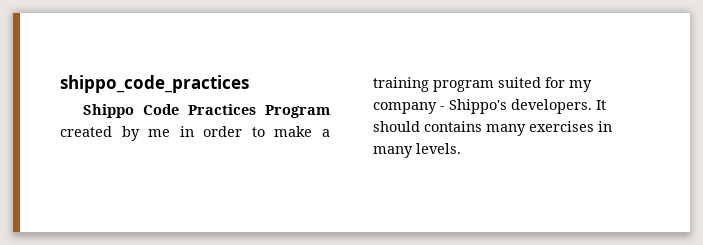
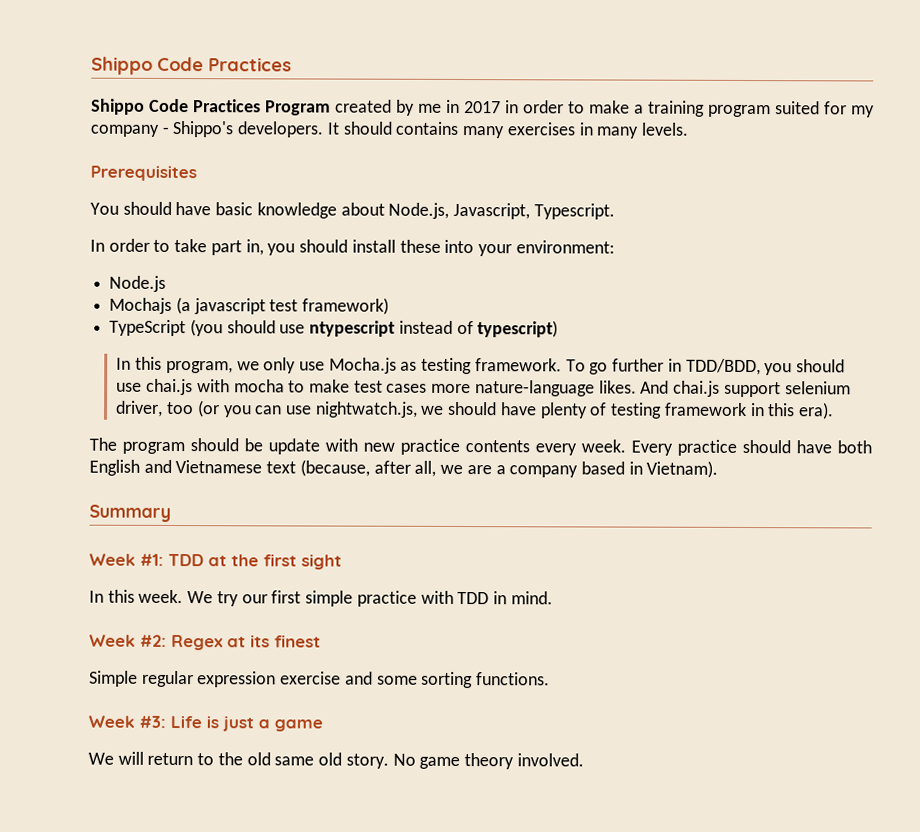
[60,75,249,93] shippo_code_practices -> [91,56,292,75] Shippo Code Practices
(194, 131) none -> [464,100,519,114] 2017 in
(461, 148) none -> [90,165,197,182] [90,201,615,220] [90,238,615,257] [109,275,167,292] [109,297,390,315] [109,319,559,338] [116,356,846,376] [116,378,851,398] [115,400,835,420] [89,437,872,456] [89,459,719,478] [89,504,171,522] [89,553,342,570] [89,589,553,607] [89,634,321,651] [89,670,551,689] [88,715,323,732] [88,751,584,770] // Prerequisites // You should have basic knowledge about Node.js, Javascript, Typescript. // In order to take part in, you should install these into your environment: // Node.js // Mochajs (a javascript test framework) // TypeScript (you should use ntypescript instead of typescript) // In this program, we only use Mocha.js as testing framework. To go further in TDD/BDD, you should use chai.js with mocha to make test cases more nature-language likes. And chai.js support selenium driver, too (or you can use nightwatch.js, we should have plenty of testing framework in this era). // The program should be update with new practice contents every week. Every practice should have both English and Vietnamese text (because, after all, we are a company based in Vietnam). // Summary // Week #1: TDD at the first sight // In this week. We try our first simple practice with TDD in mind. // Week #2: Regex at its finest // Simple regular expression exercise and some sorting functions. // Week #3: Life is just a game // We will return to the old same old story. No game theory involved.

